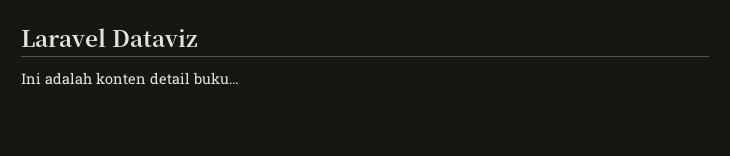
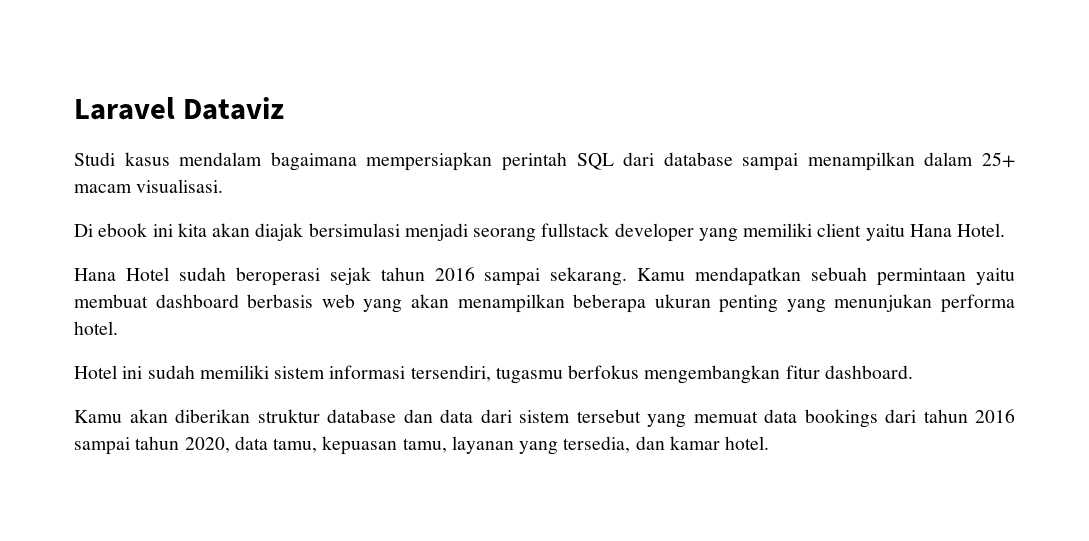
[21,72,238,85] Ini adalah konten detail buku... -> [74,152,1016,171] [74,179,224,193] [74,223,1006,242] [74,267,1015,286] [74,294,1016,313] [74,321,118,335] [74,365,913,384] [74,409,1015,428] [74,436,770,455] Studi kasus mendalam bagaimana mempersiapkan perintah SQL dari database sampai menampilkan dalam 25+ macam visualisasi. // Di ebook ini kita akan diajak bersimulasi menjadi seorang fullstack developer yang memiliki client yaitu Hana Hotel. // Hana Hotel sudah beroperasi sejak tahun 2016 sampai sekarang. Kamu mendapatkan sebuah permintaan yaitu membuat dashboard berbasis web yang akan menampilkan beberapa ukuran penting yang menunjukan performa hotel. // Hotel ini sudah memiliki sistem informasi tersendiri, tugasmu berfokus mengembangkan fitur dashboard. // Kamu akan diberikan struktur database dan data dari sistem tersebut yang memuat data bookings dari tahun 2016 sampai tahun 2020, data tamu, kepuasan tamu, layanan yang tersedia, dan kamar hotel.

